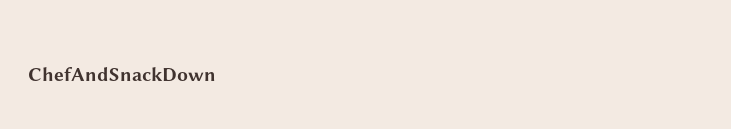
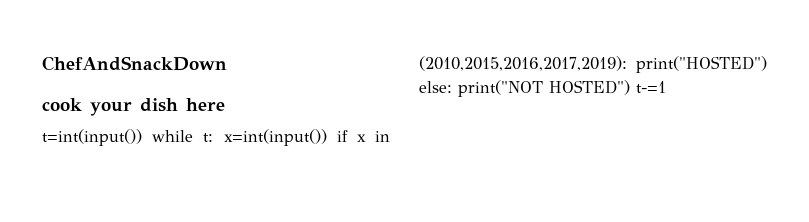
(216, 74) none -> [42,98,225,116] [42,129,391,146] [419,56,767,73] [419,80,666,97] // cook your dish here // t=int(input()) while t: x=int(input()) if x in (2010,2015,2016,2017,2019): print("HOSTED") else: print("NOT HOSTED") t-=1

